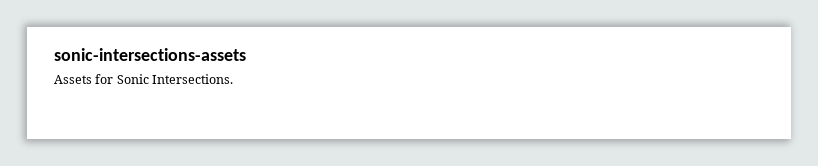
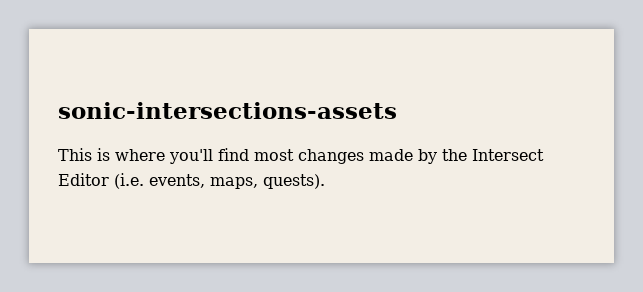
[54,74,234,84] Assets for Sonic Intersections. -> [58,148,544,164] [58,173,325,189] This is where you'll find most changes made by the Intersect Editor (i.e. events, maps, quests).

